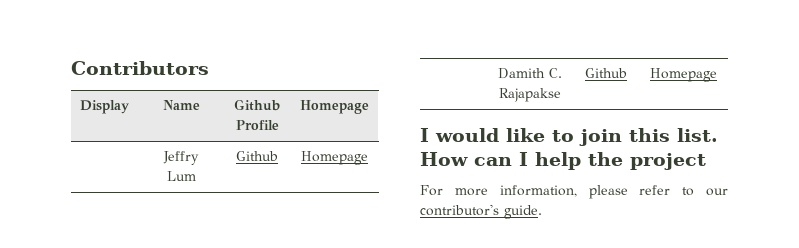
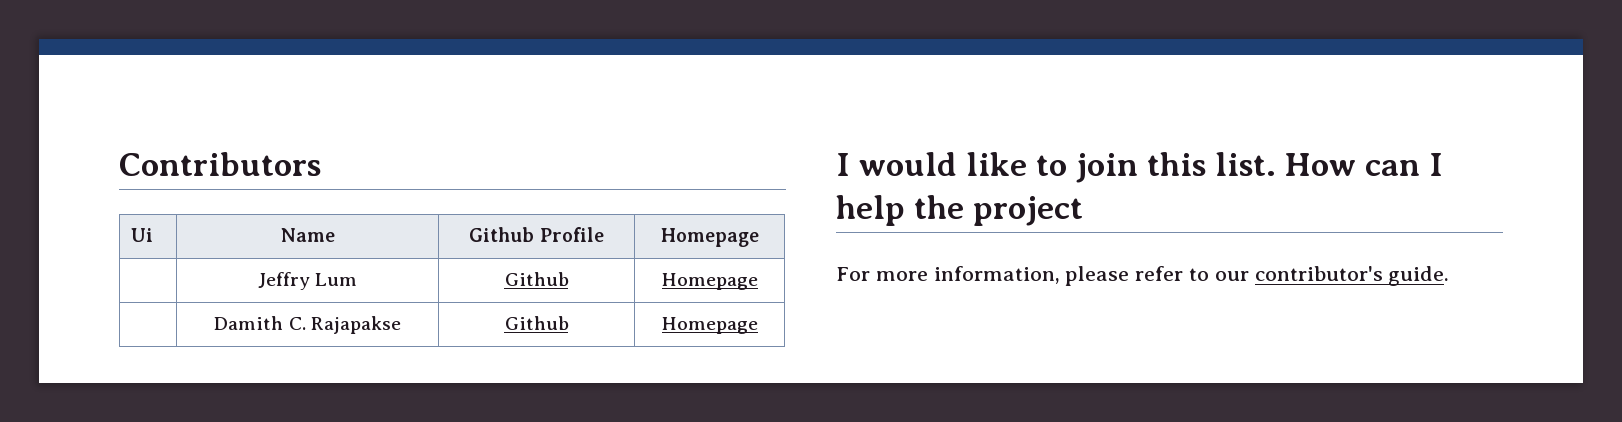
[79,100,129,114] Display -> [131,228,154,242] Ui

